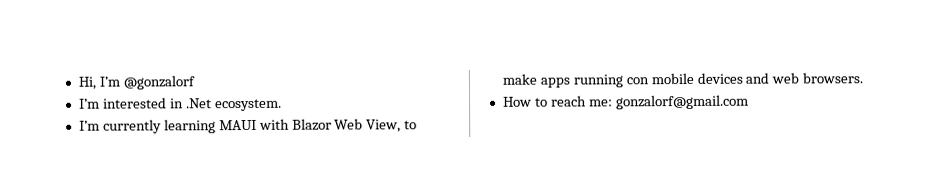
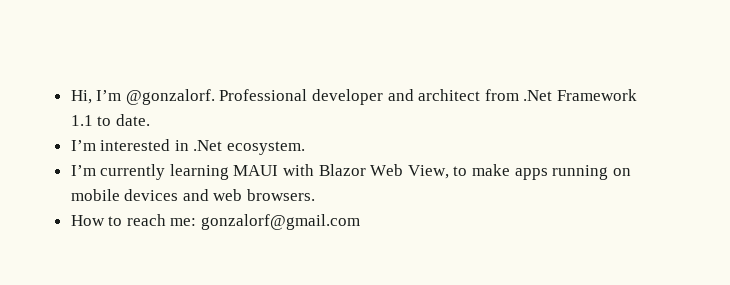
[122,75,195,90] @gonzalorf -> [125,89,638,105] [70,114,150,126] @gonzalorf. Professional developer and architect from .Net Framework 1.1 to date.
[625,77,649,85] con -> [612,168,631,176] on

